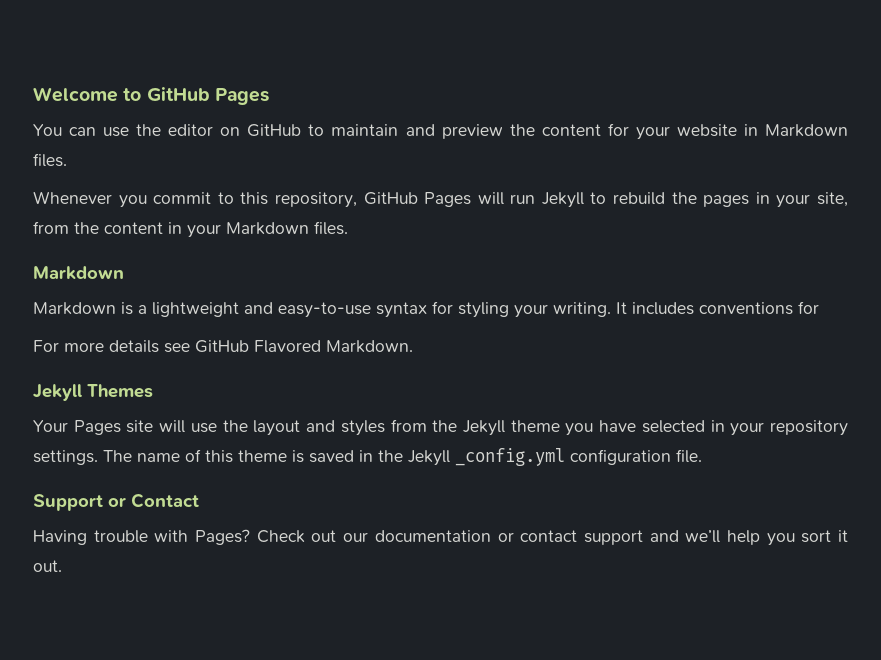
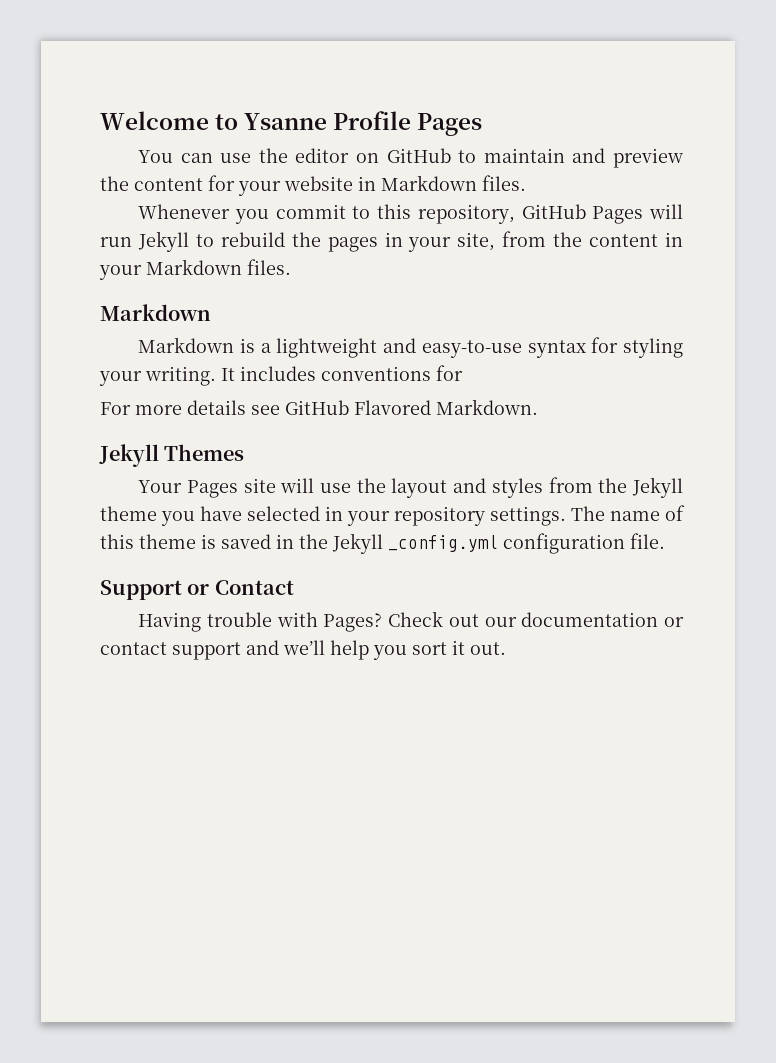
[146,87,210,101] GitHub -> [244,111,412,130] Ysanne Profile

